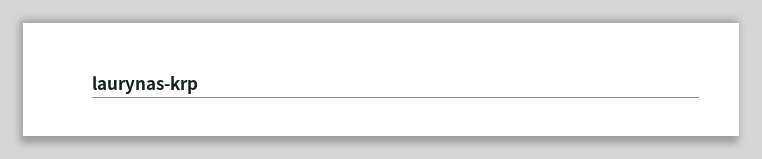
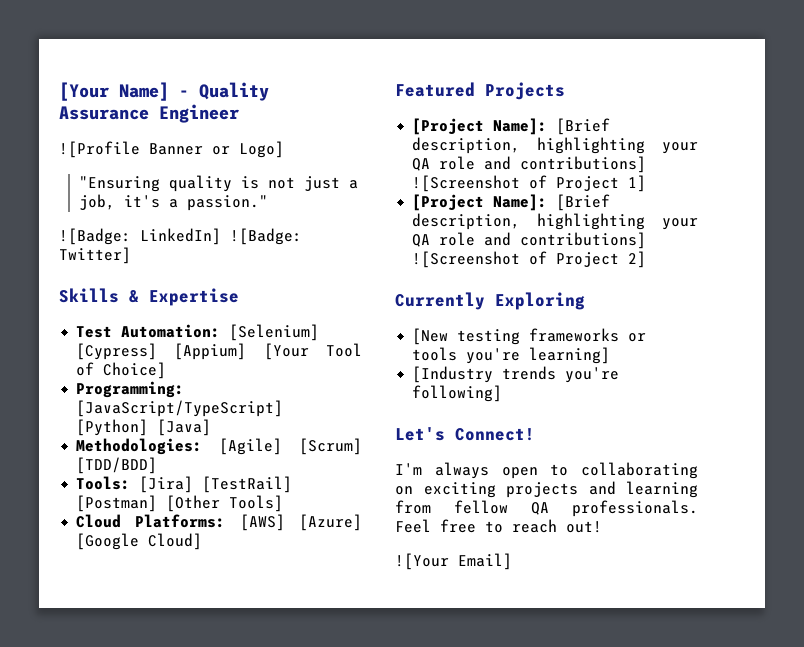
[92,75,198,94] laurynas-krp -> [59,82,269,101] [59,104,239,123] [59,141,284,158] [78,175,358,192] [78,194,268,211] [59,228,302,245] [59,247,131,264] [59,288,239,306] [76,324,320,341] [76,343,362,360] [76,362,167,379] [76,381,185,398] [76,400,284,417] [76,419,212,436] [76,438,362,455] [76,457,158,474] [76,476,293,493] [76,495,284,512] [76,514,362,531] [76,533,203,550] [395,82,565,100] [412,118,611,135] [412,137,698,154] [412,156,647,173] [412,175,647,192] [412,194,611,211] [412,213,698,230] [412,232,647,249] [412,251,647,268] [395,292,585,310] [412,328,647,345] [412,347,611,364] [412,366,620,383] [412,385,503,402] [395,427,535,441] [395,462,698,479] [395,481,698,498] [395,500,698,517] [395,519,602,533] [395,553,512,570] [Your Name] - Quality Assurance Engineer // ![Profile Banner or Logo] // "Ensuring quality is not just a job, it's a passion." // ![Badge: LinkedIn] ![Badge: Twitter] // Skills & Expertise // Test Automation: [Selenium] [Cypress] [Appium] [Your Tool of Choice] // Programming: [JavaScript/TypeScript] [Python] [Java] // Methodologies: [Agile] [Scrum] [TDD/BDD] // Tools: [Jira] [TestRail] [Postman] [Other Tools] // Cloud Platforms: [AWS] [Azure] [Google Cloud] // Featured Projects // [Project Name]: [Brief description, highlighting your QA role and contributions] ![Screenshot of Project 1] // [Project Name]: [Brief description, highlighting your QA role and contributions] ![Screenshot of Project 2] // Currently Exploring // [New testing frameworks or tools you're learning] // [Industry trends you're following] // Let's Connect! // I'm always open to collaborating on exciting projects and learning from fellow QA professionals. Feel free to reach out! // ![Your Email]

